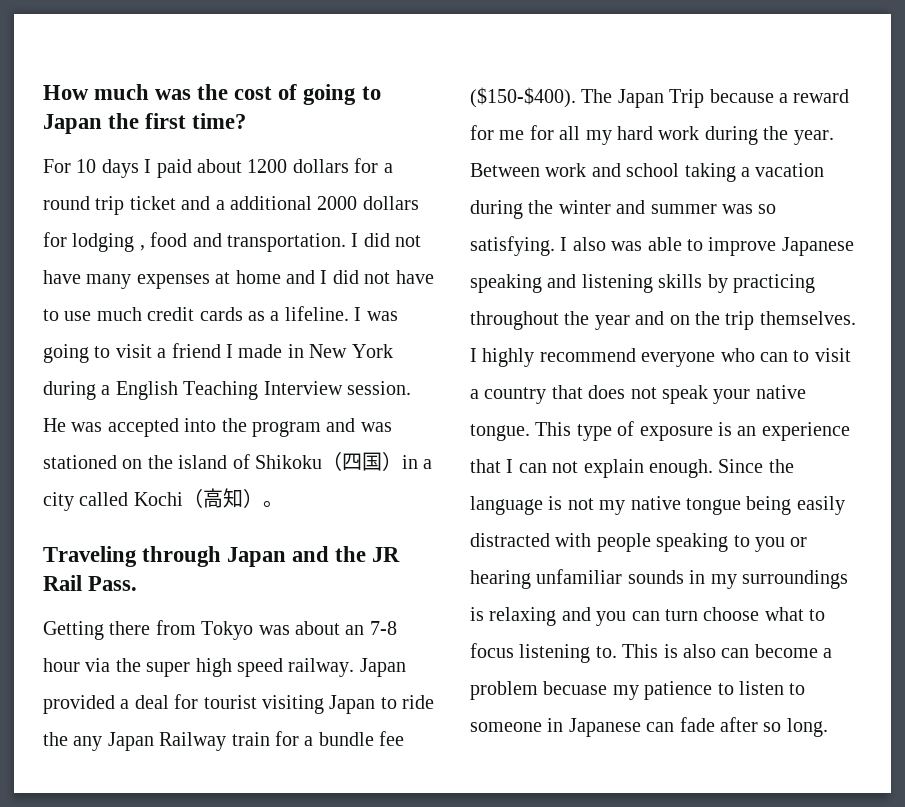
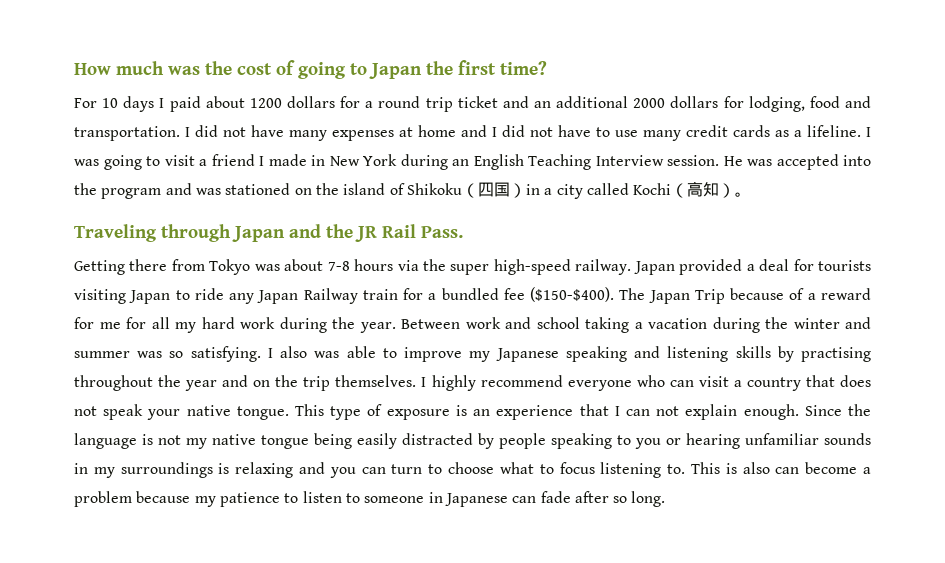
[215,200,225,210] a -> [534,101,552,108] an
[72,233,145,252] lodging , -> [748,96,805,112] lodging,
[96,307,142,321] much -> [643,130,681,141] many
[101,385,111,395] a -> [452,159,469,166] an
[345,621,397,635] [43,658,80,672] an 7-8 hour -> [327,259,394,271] 7-8 hours
[195,658,283,677] high speed -> [493,259,571,275] high-speed
[203,695,257,709] tourist -> [818,260,872,271] tourists
[43,732,68,746] the -> (224, 294) none
[318,732,374,746] bundle -> [441,288,499,300] bundled
(774, 96) none -> [789,288,805,300] of
(777, 246) none -> [469,351,491,362] my
[733,274,815,293] practicing -> [801,347,872,362] practising
[793,350,810,362] to -> (694, 383) none
[555,533,592,547] with -> [478,433,494,449] by
(698, 615) none -> [428,464,443,474] to
[543,681,608,695] becuase -> [136,491,191,503] because

